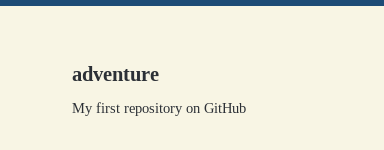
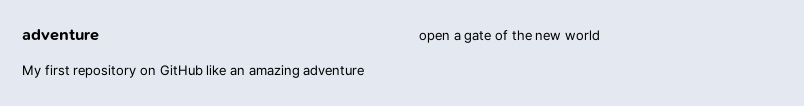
(246, 108) none -> [206,65,365,78] [419,30,600,43] like an amazing adventure open a gate of the new world

